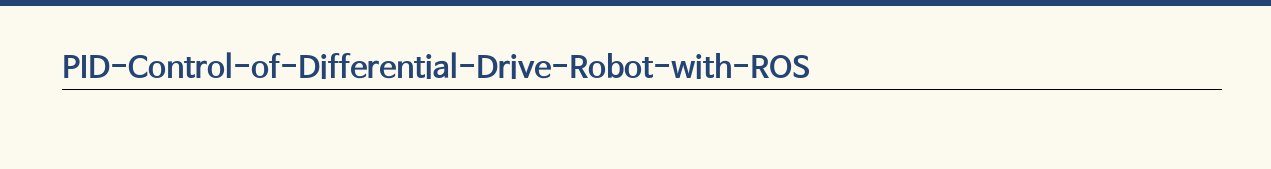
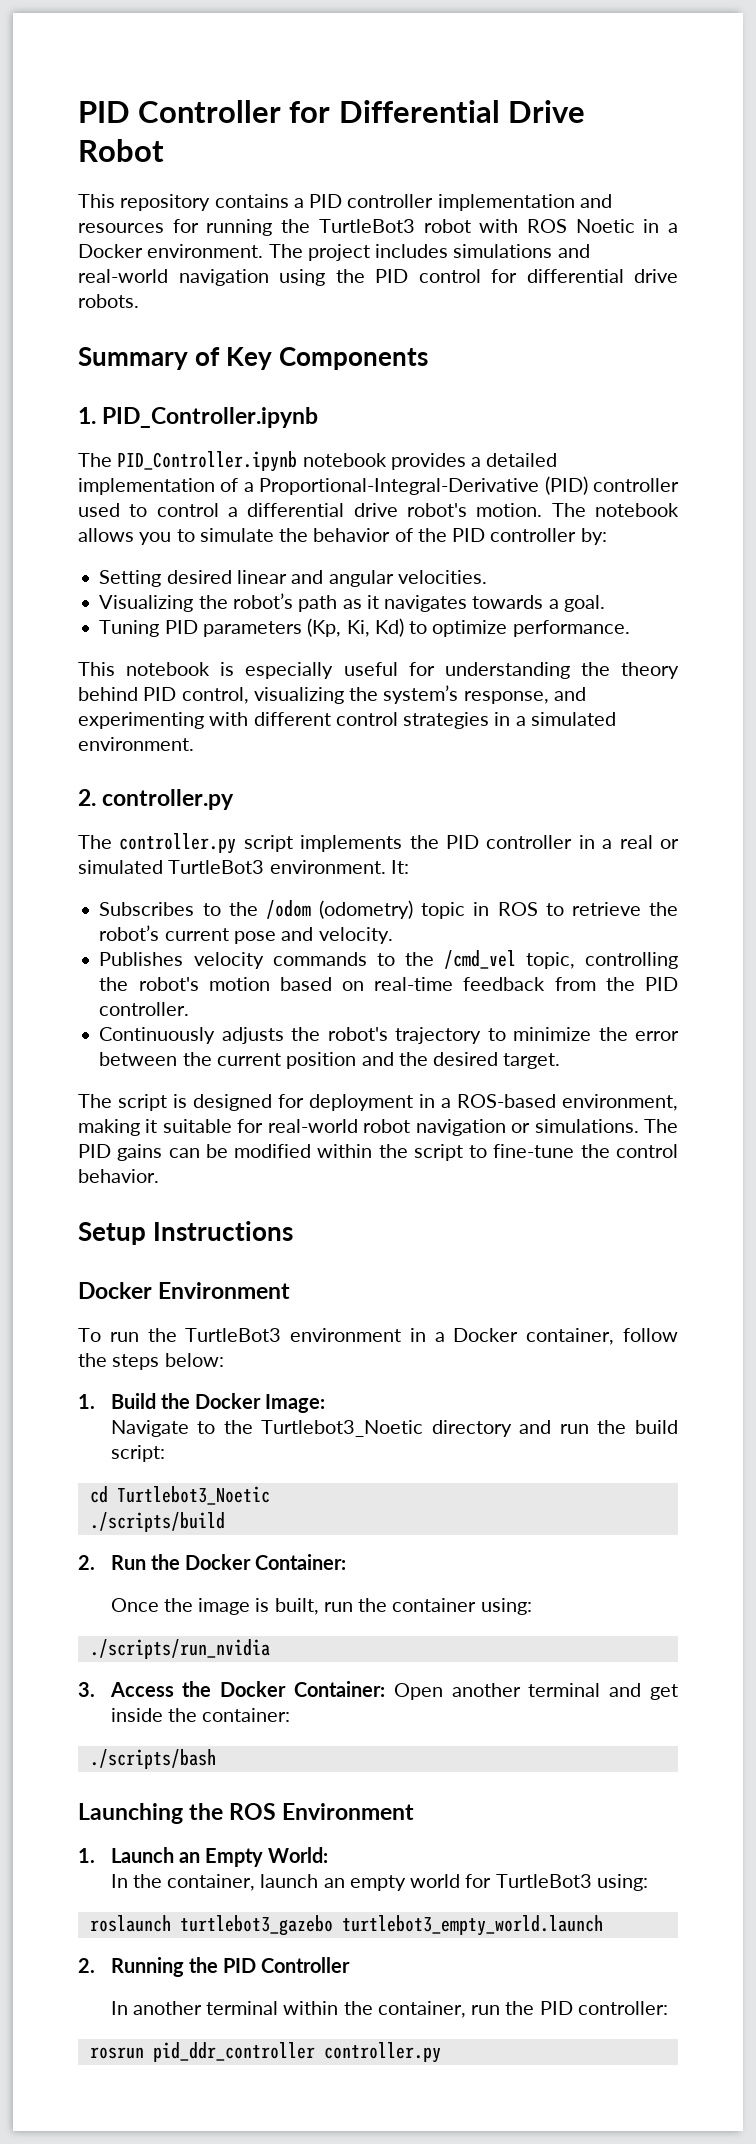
[62,52,810,79] PID-Control-of-Differential-Drive-Robot-with-ROS -> [78,100,585,123] [78,139,164,162] [78,194,612,211] [78,219,678,236] [78,244,590,261] [78,269,678,286] [78,294,139,308] [78,347,429,370] [78,407,319,428] [78,451,558,472] [78,476,679,495] [78,503,679,517] [78,528,607,545] [99,570,487,587] [99,593,605,612] [99,618,630,637] [78,662,679,679] [78,685,586,704] [78,712,616,729] [78,737,194,751] [78,789,235,810] [78,833,679,854] [78,860,409,874] [99,900,678,919] [99,925,393,944] [99,950,678,969] [99,977,678,991] [99,1002,190,1016] [99,1027,680,1044] [99,1052,561,1069] [78,1094,678,1111] [78,1119,679,1136] [78,1144,678,1161] [78,1169,159,1183] [78,1221,294,1245] [78,1282,291,1299] [78,1328,678,1345] [78,1353,224,1370] [78,1393,326,1413] [110,1420,678,1437] [110,1445,165,1462] [89,1486,270,1505] [89,1512,225,1532] [78,1554,347,1570] [110,1598,532,1615] [89,1639,270,1659] [78,1681,678,1700] [110,1708,291,1722] [89,1749,216,1769] [78,1803,415,1824] [78,1847,329,1867] [110,1874,648,1891] [89,1915,603,1936] [78,1957,351,1977] [110,2001,668,2018] [89,2042,441,2063] PID Controller for Differential Drive Robot // This repository contains a PID controller implementation and resources for running the TurtleBot3 robot with ROS Noetic in a Docker environment. The project includes simulations and real-world navigation using the PID control for differential drive robots. // Summary of Key Components // 1. PID_Controller.ipynb // The PID_Controller.ipynb notebook provides a detailed implementation of a Proportional-Integral-Derivative (PID) controller used to control a differential drive robot's motion. The notebook allows you to simulate the behavior of the PID controller by: // Setting desired linear and angular velocities. // Visualizing the robot’s path as it navigates towards a goal. // Tuning PID parameters (Kp, Ki, Kd) to optimize performance. // This notebook is especially useful for understanding the theory behind PID control, visualizing the system’s response, and experimenting with different control strategies in a simulated environment. // 2. controller.py // The controller.py script implements the PID controller in a real or simulated TurtleBot3 environment. It: // Subscribes to the /odom (odometry) topic in ROS to retrieve the robot’s current pose and velocity. // Publishes velocity commands to the /cmd_vel topic, controlling the robot's motion based on real-time feedback from the PID controller. // Continuously adjusts the robot's trajectory to minimize the error between the current position and the desired target. // The script is designed for deployment in a ROS-based environment, making it suitable for real-world robot navigation or simulations. The PID gains can be modified within the script to fine-tune the control behavior. // Setup Instructions // Docker Environment // To run the TurtleBot3 environment in a Docker container, follow the steps below: // 1. Build the Docker Image: // Navigate to the Turtlebot3_Noetic directory and run the build script: // cd Turtlebot3_Noetic // ./scripts/build // 2. Run the Docker Container: // Once the image is built, run the container using: // ./scripts/run_nvidia // 3. Access the Docker Container: Open another terminal and get inside the container: // ./scripts/bash // Launching the ROS Environment // 1. Launch an Empty World: // In the container, launch an empty world for TurtleBot3 using: // roslaunch turtlebot3_gazebo turtlebot3_empty_world.launch // 2. Running the PID Controller // In another terminal within the container, run the PID controller: // rosrun pid_ddr_controller controller.py

